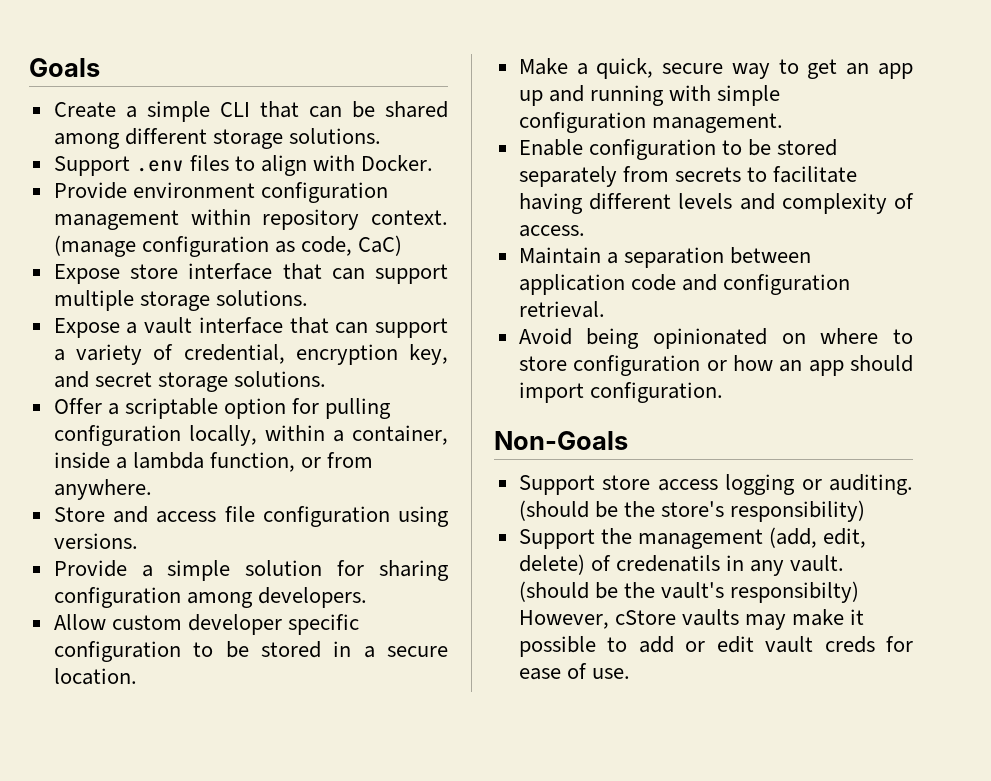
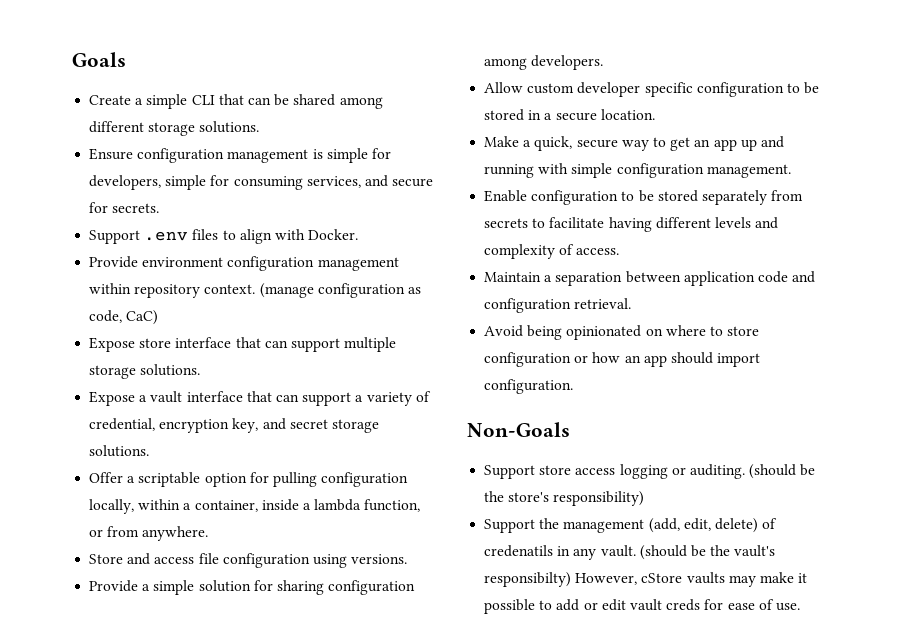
(381, 136) none -> [89,148,391,163] [89,175,434,190] [89,202,160,213] // Ensure configuration management is simple for developers, simple for consuming services, and secure for secrets.

